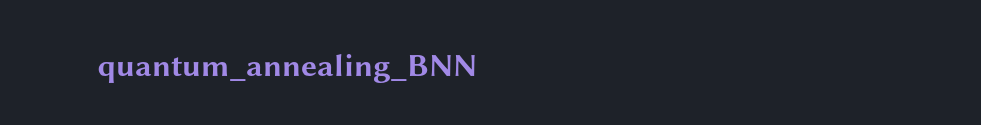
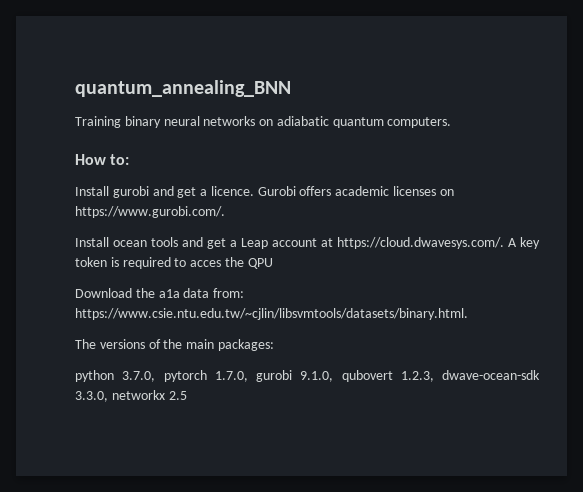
(477, 68) none -> [75,116,452,128] [75,154,130,165] [75,186,454,198] [75,206,225,218] [75,237,540,249] [75,257,273,269] [75,288,245,298] [75,308,468,320] [75,339,274,351] [75,370,540,382] [75,390,187,402] // Training binary neural networks on adiabatic quantum computers. // How to: // Install gurobi and get a licence. Gurobi offers academic licenses on https://www.gurobi.com/. // Install ocean tools and get a Leap account at https://cloud.dwavesys.com/. A key token is required to acces the QPU // Download the a1a data from: https://www.csie.ntu.edu.tw/~cjlin/libsvmtools/datasets/binary.html. // The versions of the main packages: // python 3.7.0, pytorch 1.7.0, gurobi 9.1.0, qubovert 1.2.3, dwave-ocean-sdk 3.3.0, networkx 2.5

